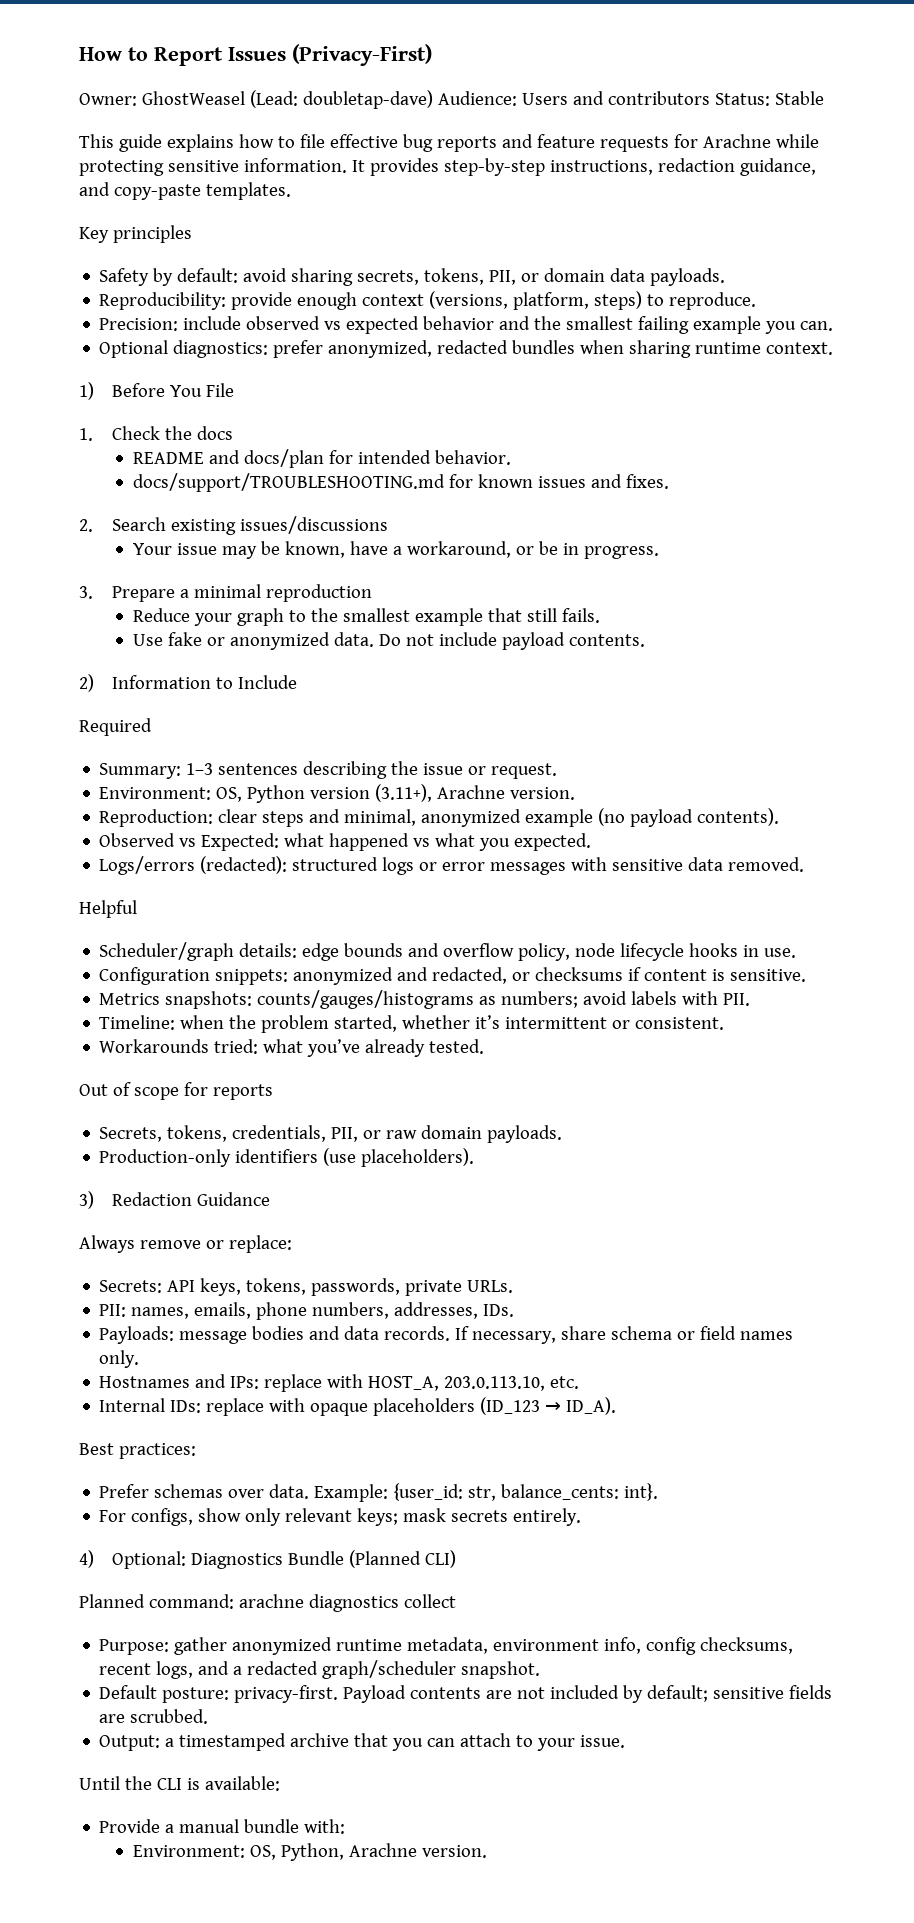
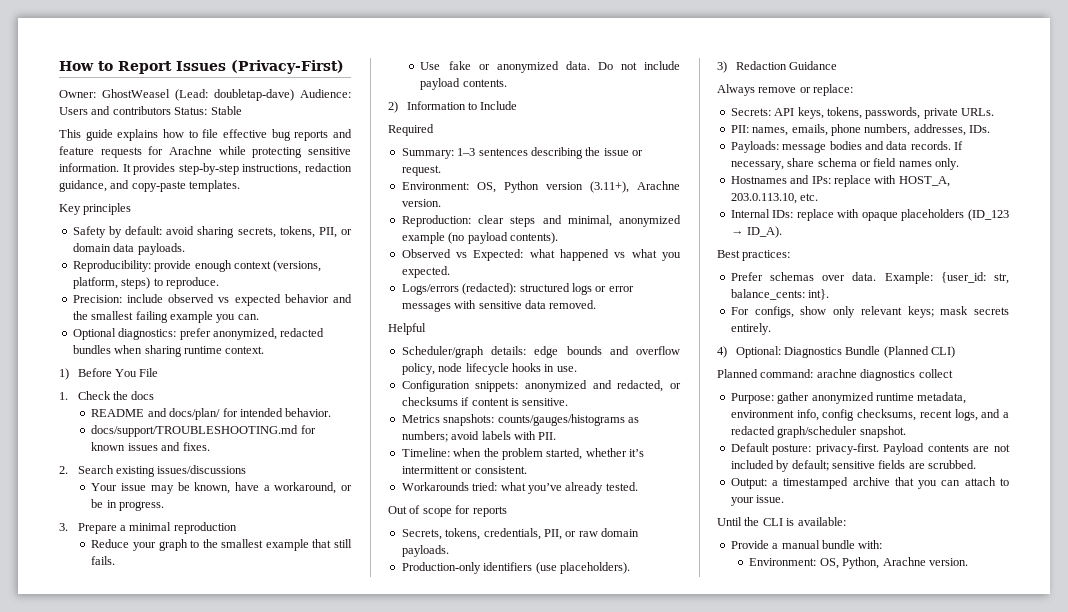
[243,449,324,468] docs/plan -> [169,408,221,420] docs/plan/

